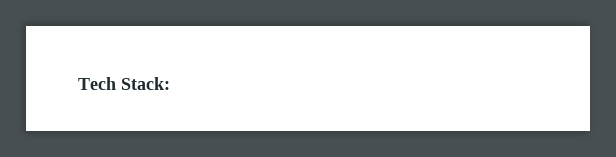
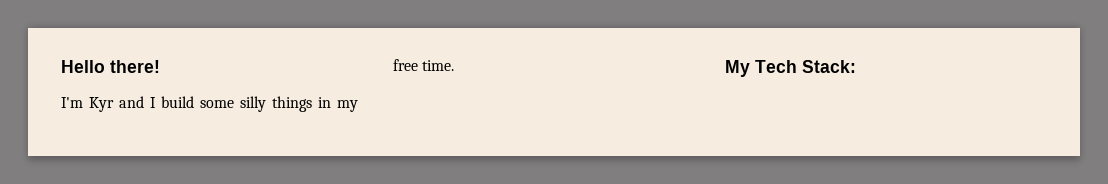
(78, 83) none -> [61,60,160,73] [61,96,358,112] [393,59,455,71] [725,60,750,77] Hello there! // I'm Kyr and I build some silly things in my free time. // My

